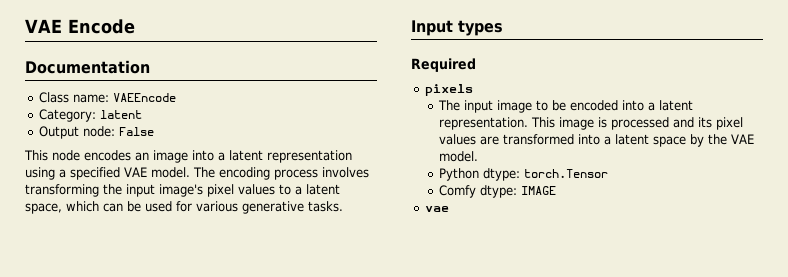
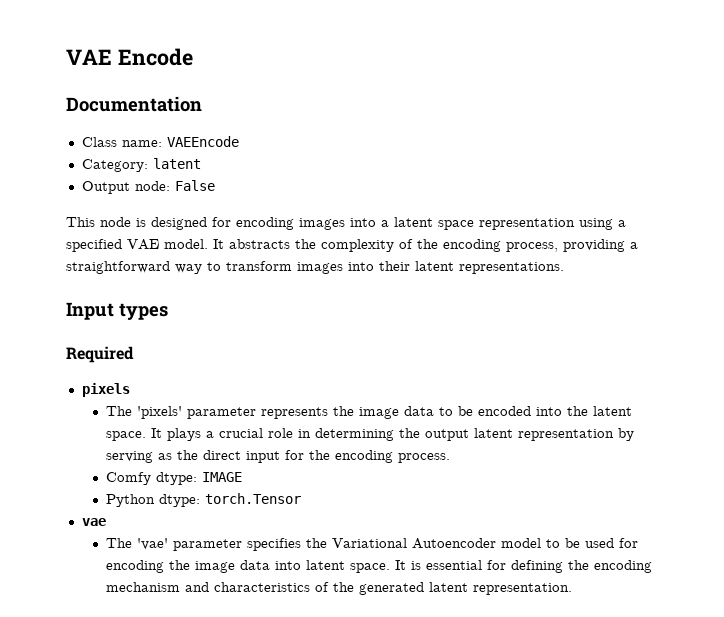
[84,150,263,163] encodes an image into a latent -> [136,217,474,230] is designed for encoding images into a latent space
[193,167,369,180] [25,184,340,197] [25,201,343,214] The encoding process involves transforming the input image's pixel values to a latent space, which can be used for various generative tasks. -> [213,239,638,252] [66,261,564,274] It abstracts the complexity of the encoding process, providing a straightforward way to transform images into their latent representations.
[464,100,694,113] [439,117,744,130] [439,134,755,147] [439,151,479,162] [439,168,609,181] [439,185,557,198] [424,206,449,212] input image to be encoded into a latent representation. This image is processed and its pixel values are transformed into a latent space by the VAE model. // Python dtype: torch.Tensor // Comfy dtype: IMAGE // vae -> [137,406,633,419] [106,428,635,441] [106,450,451,463] [106,472,243,485] [106,493,302,507] [81,518,106,526] [106,538,639,551] [106,560,653,573] [106,582,573,595] 'pixels' parameter represents the image data to be encoded into the latent space. It plays a crucial role in determining the output latent representation by serving as the direct input for the encoding process. // Comfy dtype: IMAGE // Python dtype: torch.Tensor // vae // The 'vae' parameter specifies the Variational Autoencoder model to be used for encoding the image data into latent space. It is essential for defining the encoding mechanism and characteristics of the generated latent representation.

